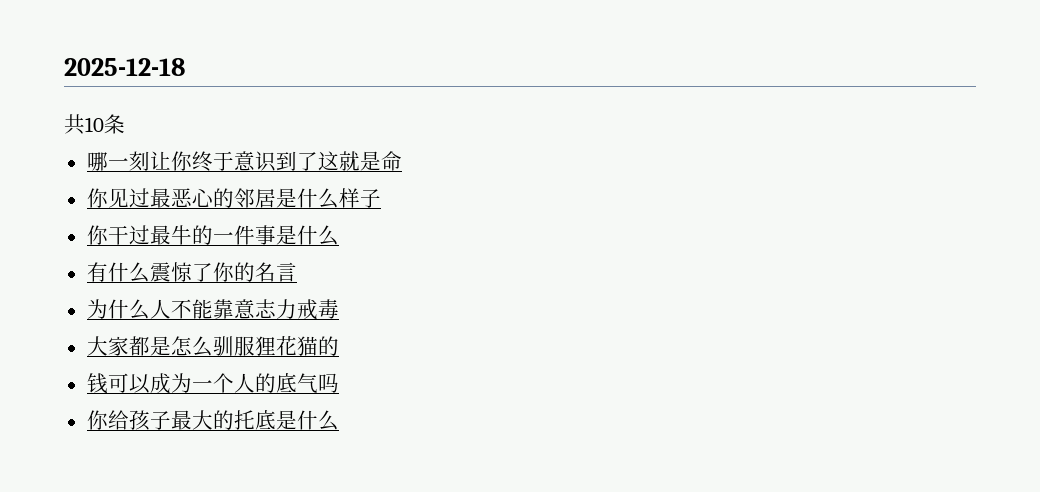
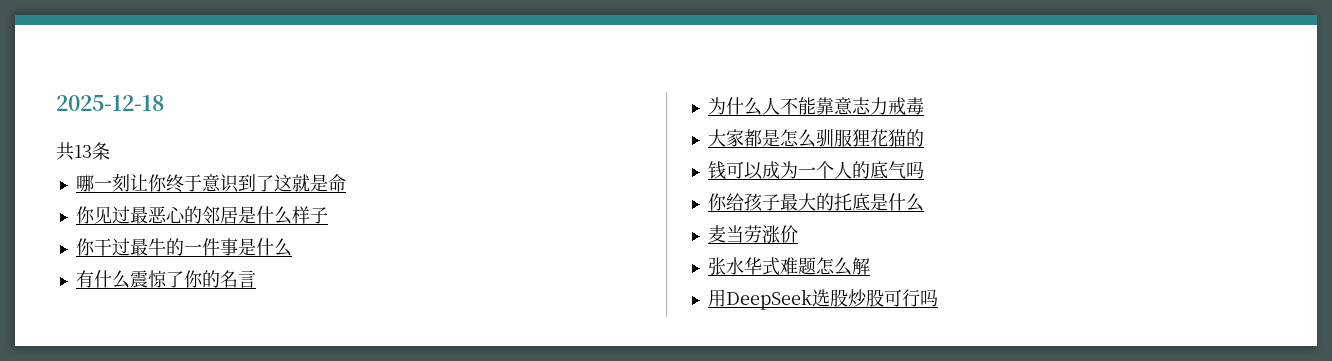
[85,117,104,132] 10 -> [74,145,92,158] 13
(339, 420) none -> [707,225,798,243] [707,257,870,276] [707,289,938,310] // 麦当劳涨价 // 张水华式难题怎么解 // 用DeepSeek选股炒股可行吗

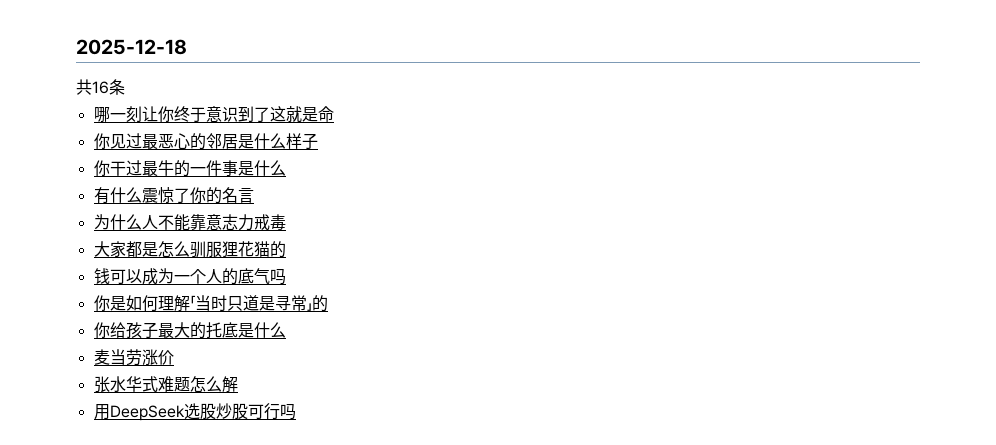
[74,145,92,158] 13 -> [92,81,109,94] 16
(924, 170) none -> [93,295,328,312] // 你是如何理解「当时只道是寻常」的

